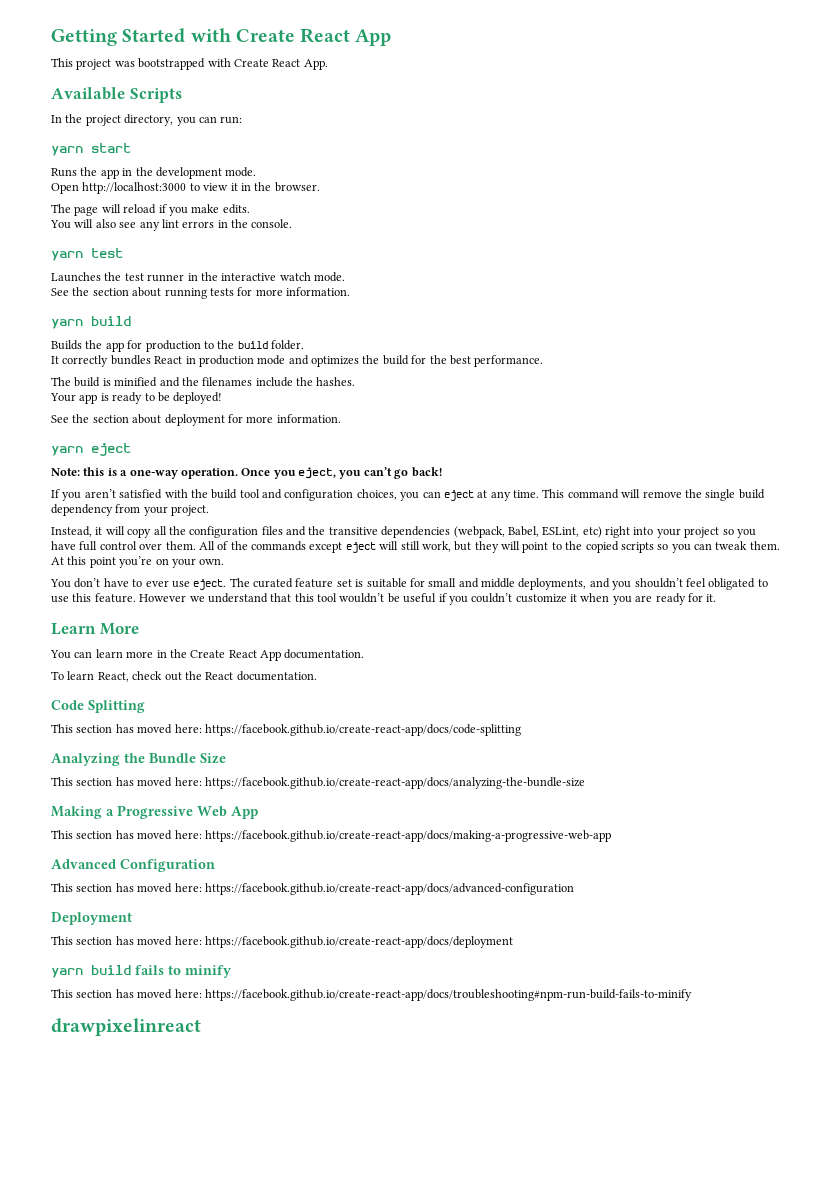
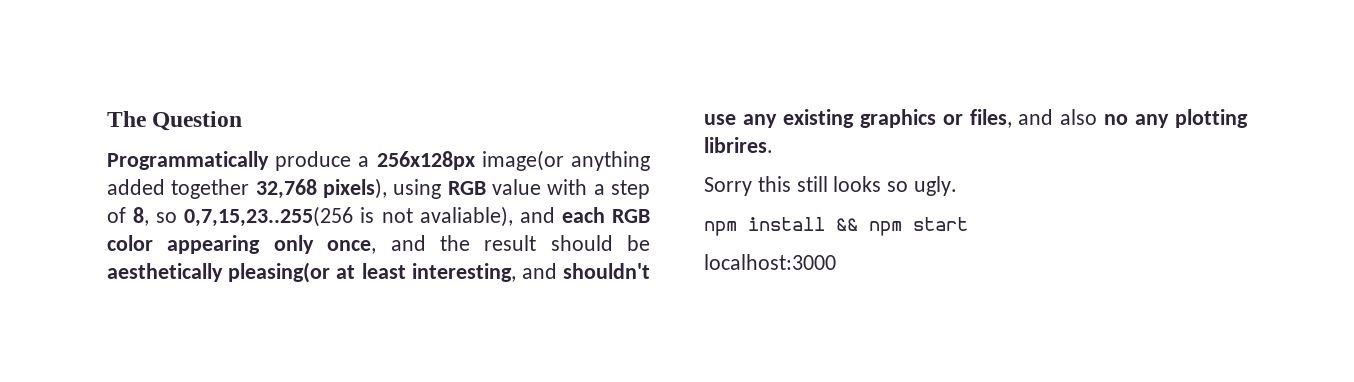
[51,28,392,46] [51,58,328,70] [51,87,182,103] [51,114,243,126] [51,143,131,156] [51,167,257,179] [51,182,320,194] [51,204,250,216] [50,219,293,231] [51,248,123,261] [51,272,345,282] [51,287,350,299] [51,316,131,329] [51,340,304,352] [51,355,544,367] [51,377,356,387] [50,392,223,404] [51,414,341,426] [51,443,131,456] [51,467,442,479] [51,489,765,501] [51,504,210,516] [51,526,756,538] [51,541,780,553] [51,556,225,568] [50,578,768,590] [51,593,717,605] [51,623,139,635] [50,649,365,661] [51,671,317,682] [51,700,145,713] [51,724,521,736] [51,753,226,766] [51,777,585,789] [51,805,258,819] [51,830,611,842] [51,859,215,872] [51,883,574,895] [51,912,132,925] [51,936,513,948] [51,965,232,978] [51,989,692,1001] [51,1018,201,1036] Getting Started with Create React App // This project was bootstrapped with Create React App. // Available Scripts // In the project directory, you can run: // yarn start // Runs the app in the development mode. // Open http://localhost:3000 to view it in the browser. // The page will reload if you make edits. // You will also see any lint errors in the console. // yarn test // Launches the test runner in the interactive watch mode. // See the section about running tests for more information. // yarn build // Builds the app for production to the build folder. // It correctly bundles React in production mode and optimizes the build for the best performance. // The build is minified and the filenames include the hashes. // Your app is ready to be deployed! // See the section about deployment for more information. // yarn eject // Note: this is a one-way operation. Once you eject, you can’t go back! // If you aren’t satisfied with the build tool and configuration choices, you can eject at any time. This command will remove the single build dependency from your project. // Instead, it will copy all the configuration files and the transitive dependencies (webpack, Babel, ESLint, etc) right into your project so you have full control over them. All of the commands except eject will still work, but they will point to the copied scripts so you can tweak them. At this point you’re on your own. // You don’t have to ever use eject. The curated feature set is suitable for small and middle deployments, and you shouldn’t feel obligated to use this feature. However we understand that this tool wouldn’t be useful if you couldn’t customize it when you are ready for it. // Learn More // You can learn more in the Create React App documentation. // To learn React, check out the React documentation. // Code Splitting // This section has moved here: https://facebook.github.io/create-react-app/docs/code-splitting // Analyzing the Bundle Size // This section has moved here: https://facebook.github.io/create-react-app/docs/analyzing-the-bundle-size // Making a Progressive Web App // This section has moved here: https://facebook.github.io/create-react-app/docs/making-a-progressive-web-app // Advanced Configuration // This section has moved here: https://facebook.github.io/create-react-app/docs/advanced-configuration // Deployment // This section has moved here: https://facebook.github.io/create-react-app/docs/deployment // yarn build fails to minify // This section has moved here: https://facebook.github.io/create-react-app/docs/troubleshooting#npm-run-build-fails-to-minify // drawpixelinreact -> [107,111,243,131] [107,150,650,171] [107,178,650,199] [107,206,650,227] [107,235,650,254] [107,262,650,283] [704,109,1248,128] [704,137,773,153] [704,176,958,196] [704,217,968,236] [704,254,836,270] The Question // Programmatically produce a 256x128px image(or anything added together 32,768 pixels), using RGB value with a step of 8, so 0,7,15,23..255(256 is not avaliable), and each RGB color appearing only once, and the result should be aesthetically pleasing(or at least interesting, and shouldn't use any existing graphics or files, and also no any plotting librires. // Sorry this still looks so ugly. // npm install && npm start // localhost:3000

